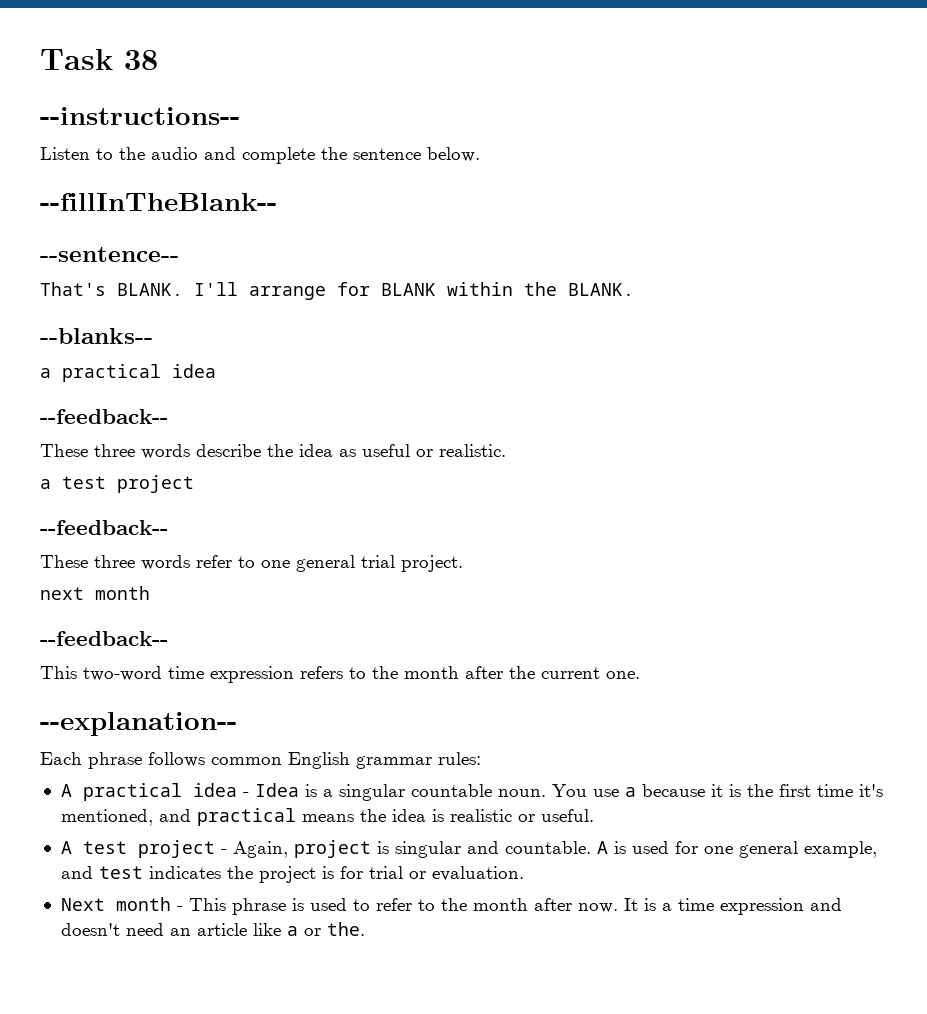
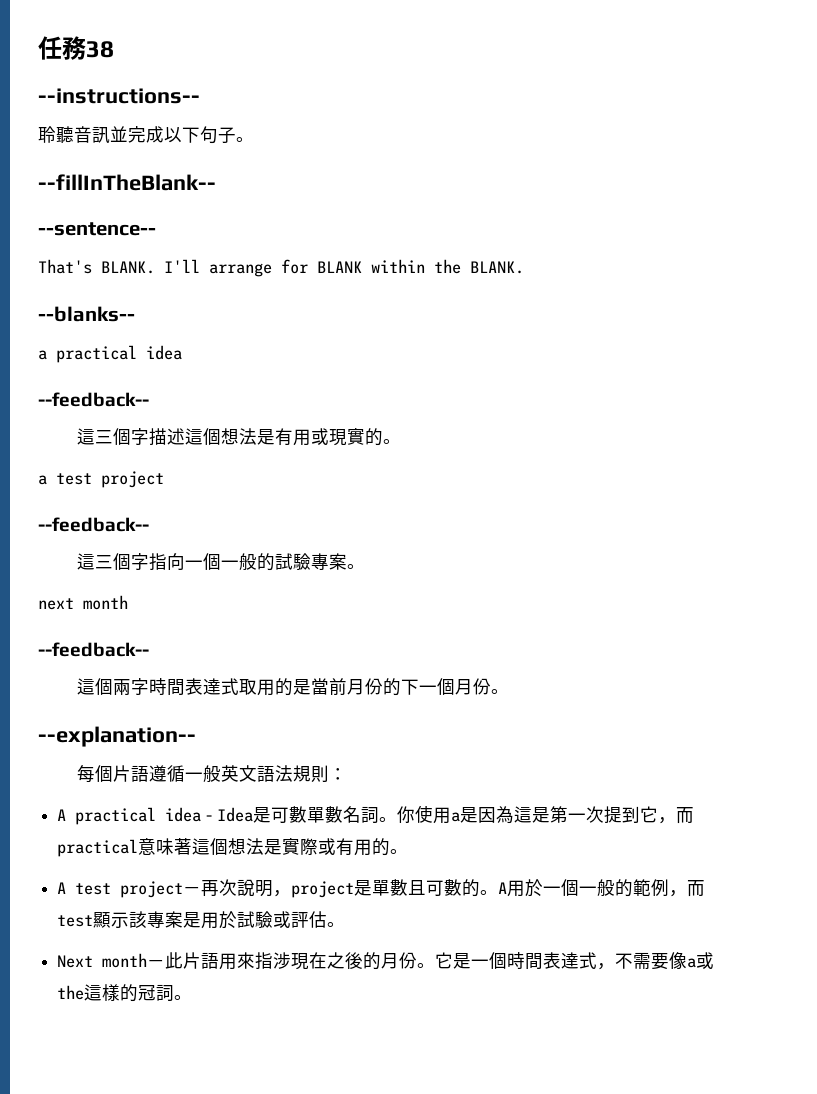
[40,49,113,70] Task -> [38,36,86,60] 任務
[40,147,480,164] Listen to the audio and complete the sentence below. -> [38,126,254,144] 聆聽音訊並完成以下句子。
[40,444,506,459] [40,475,194,493] [40,520,168,535] [40,555,463,572] [40,586,150,600] [40,631,168,646] [40,666,640,683] [40,712,237,736] [40,752,481,769] These three words describe the idea as useful or realistic. // a test project // --feedback-- // These three words refer to one general trial project. // next month // --feedback-- // This two-word time expression refers to the month after the current one. // --explanation-- // Each phrase follows common English grammar rules: -> [76,428,401,446] [38,471,164,488] [38,517,149,532] [76,553,365,571] [38,595,128,610] [38,642,149,657] [76,678,509,696] [38,726,196,747] [76,765,347,783] 這三個字描述這個想法是有用或現實的。 // a test project // --feedback-- // 這三個字指向一個一般的試驗專案。 // next month // --feedback-- // 這個兩字時間表達式取用的是當前月份的下一個月份。 // --explanation-- // 每個片語遵循一般英文語法規則：
[304,784,883,801] [60,808,594,826] [60,840,877,858] [60,866,524,883] [60,897,842,915] [60,922,365,936] is a singular countable noun. You use a because it is the first time it's mentioned, and practical means the idea is realistic or useful. // A test project - Again, project is singular and countable. A is used for one general example, and test indicates the project is for trial or evaluation. // Next month - This phrase is used to refer to the month after now. It is a time expression and doesn't need an article like a or the. -> [252,805,694,824] [57,838,409,857] [57,879,706,898] [57,911,346,929] [57,952,715,970] [57,984,193,1002] 是可數單數名詞。你使用a是因為這是第一次提到它，而practical意味著這個想法是實際或有用的。 // A test project－再次說明，project是單數且可數的。A用於一個一般的範例，而test顯示該專案是用於試驗或評估。 // Next month－此片語用來指涉現在之後的月份。它是一個時間表達式，不需要像a或the這樣的冠詞。

